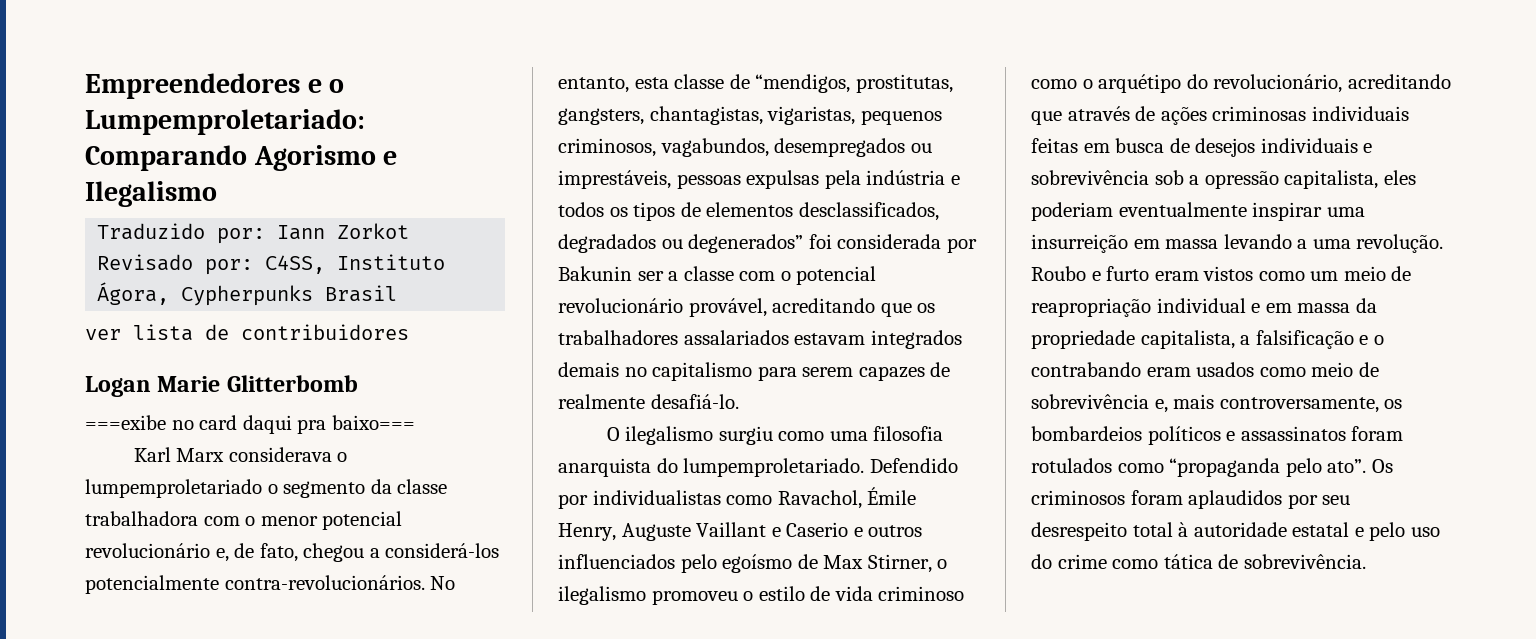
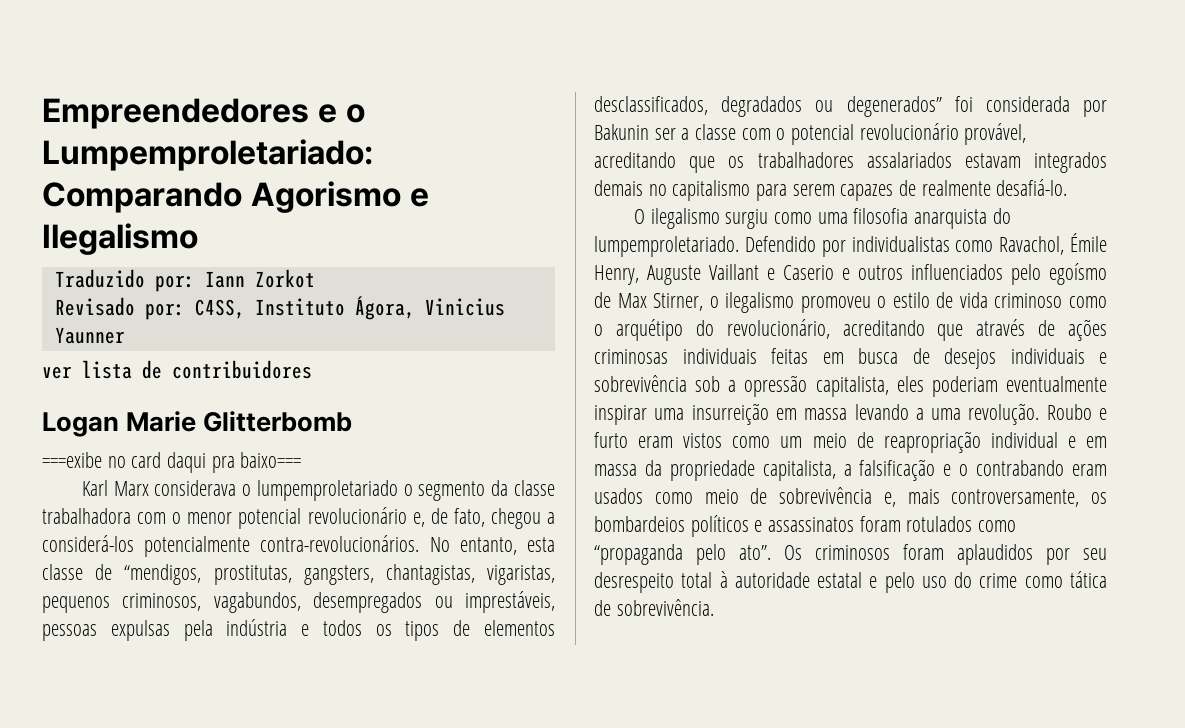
[181,285,398,306] Cypherpunks Brasil -> [424,298,505,316] [54,327,125,344] Vinicius Yaunner

